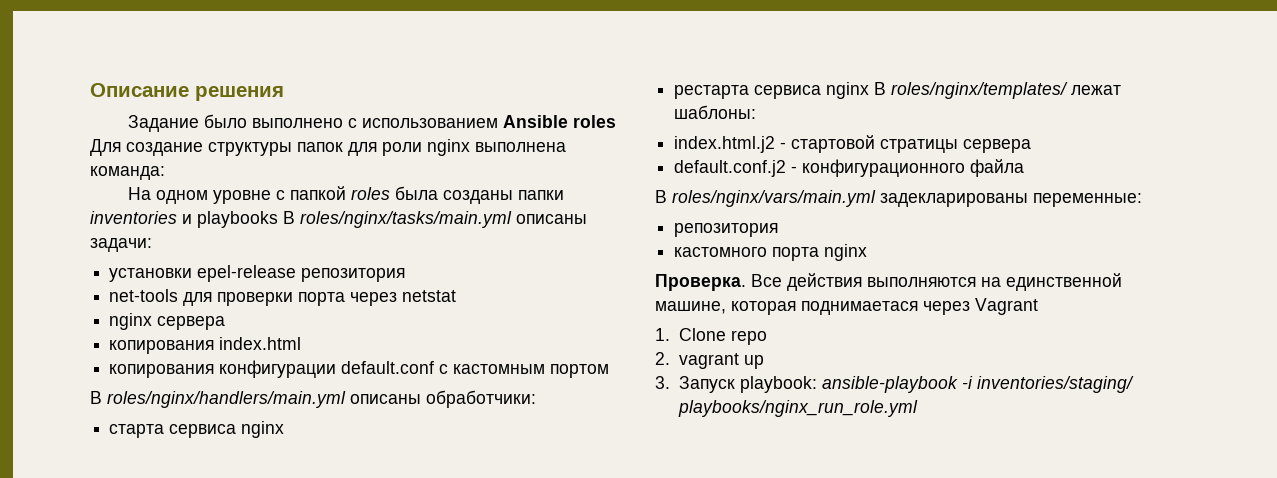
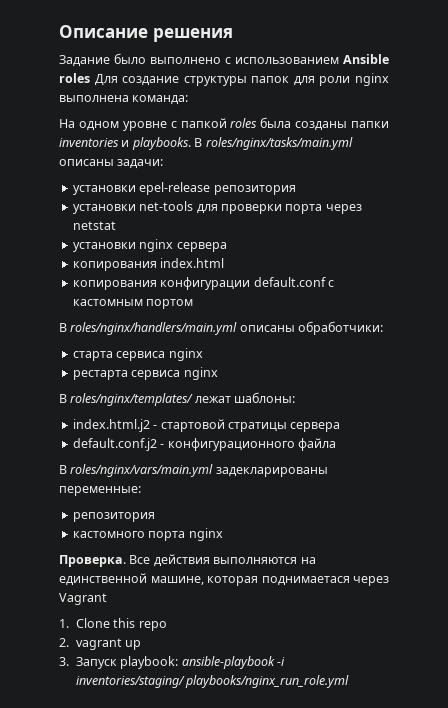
[197,211,278,228] playbooks -> [131,137,191,150] playbooks.
(406, 275) none -> [72,204,136,214] установки
(457, 296) none -> [72,242,136,252] установки
(870, 90) none -> (218, 373) //
(726, 334) none -> [113,618,136,628] this

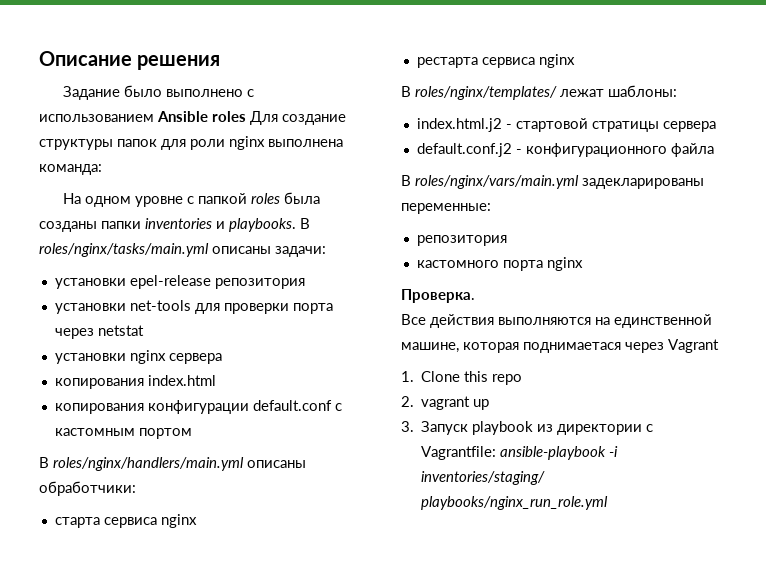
(126, 561) none -> (475, 296) //
[120,656,179,669] playbook: -> [472,421,654,435] [421,446,497,460] playbook из директории с Vagrantfile:

